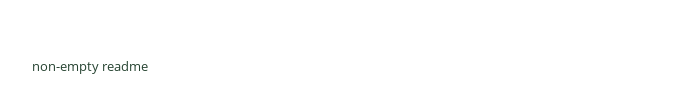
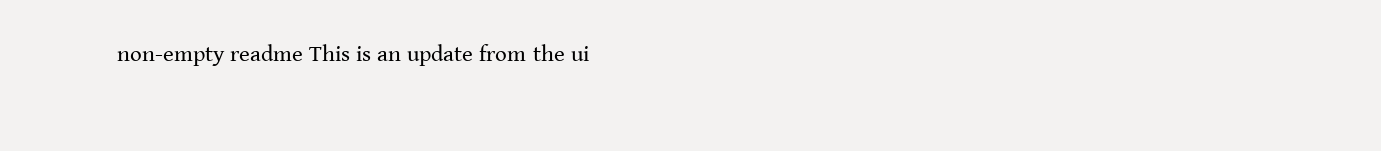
(149, 66) none -> [309,44,589,66] This is an update from the ui

